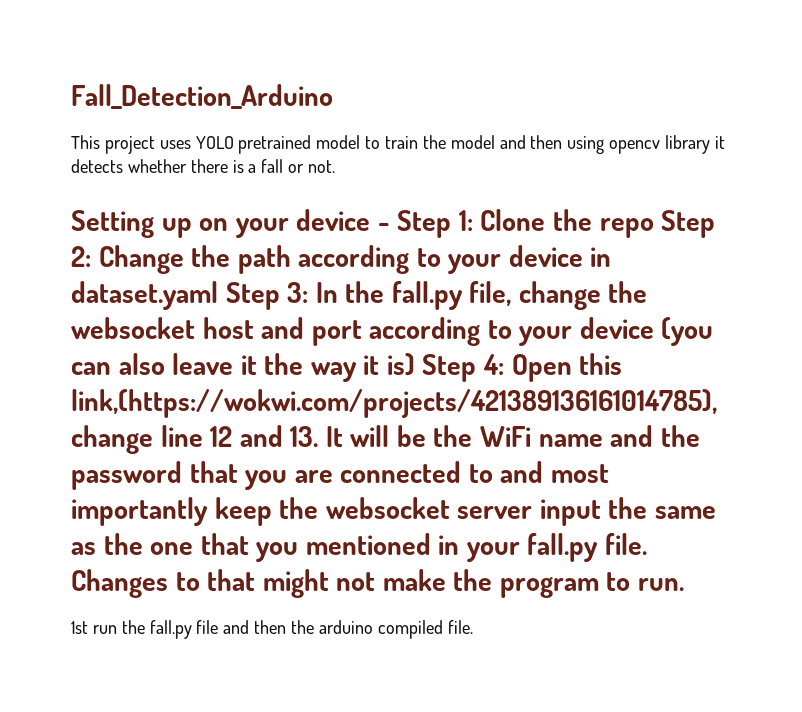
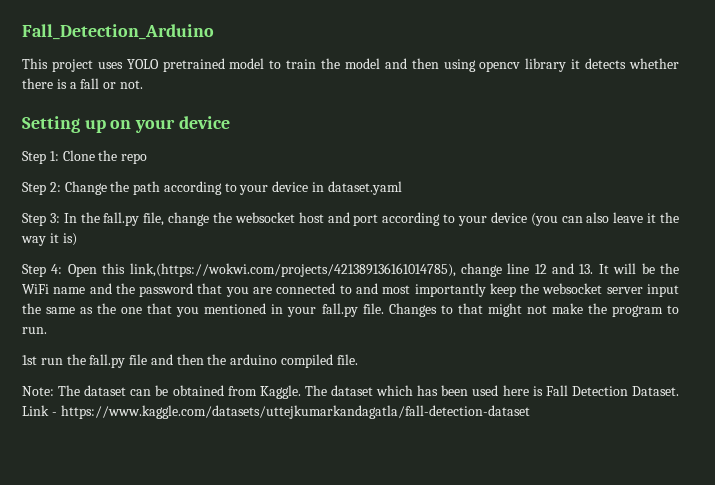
[377,223,390,231] - -> (230, 122) //
(654, 228) none -> (148, 158) //
(218, 295) none -> (402, 188) //
(415, 364) none -> (77, 239) //
(473, 627) none -> [22,385,679,399] [22,405,530,419] // Note: The dataset can be obtained from Kaggle. The dataset which has been used here is Fall Detection Dataset. Link - https://www.kaggle.com/datasets/uttejkumarkandagatla/fall-detection-dataset

